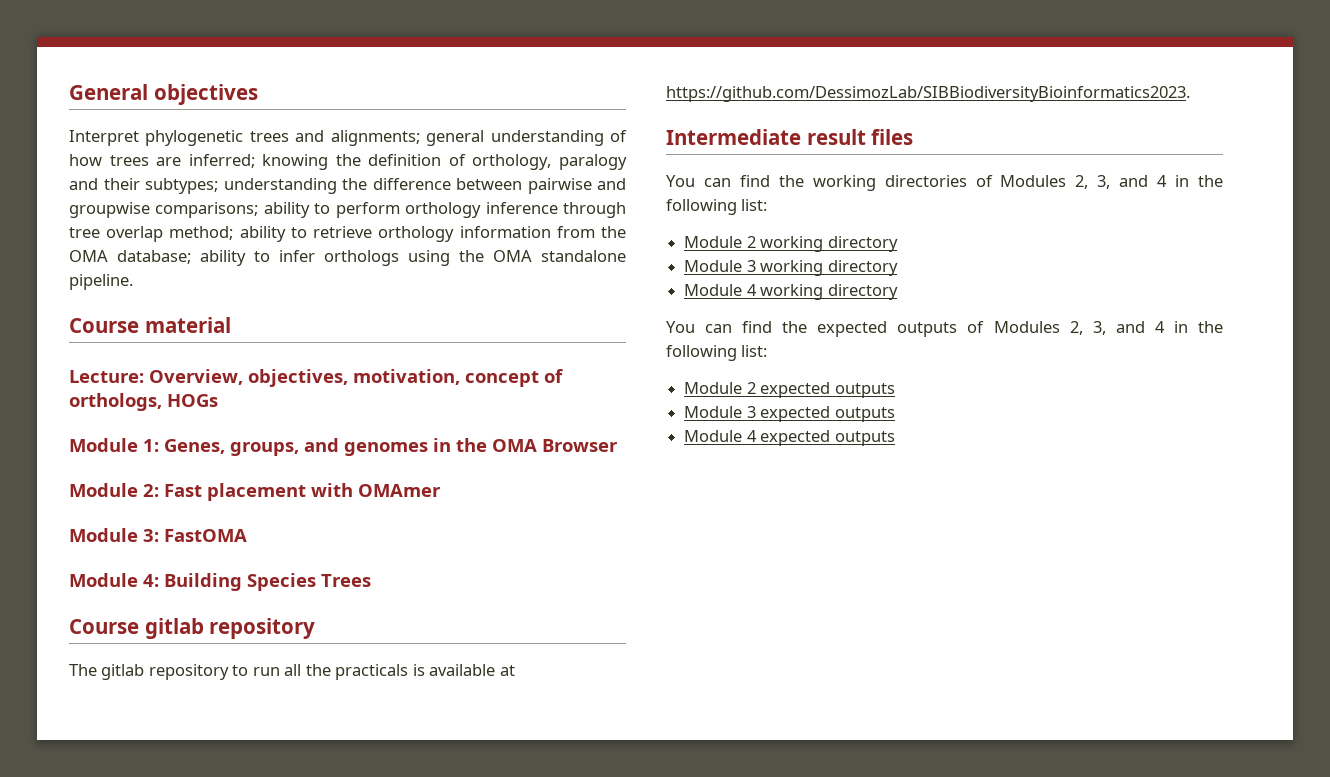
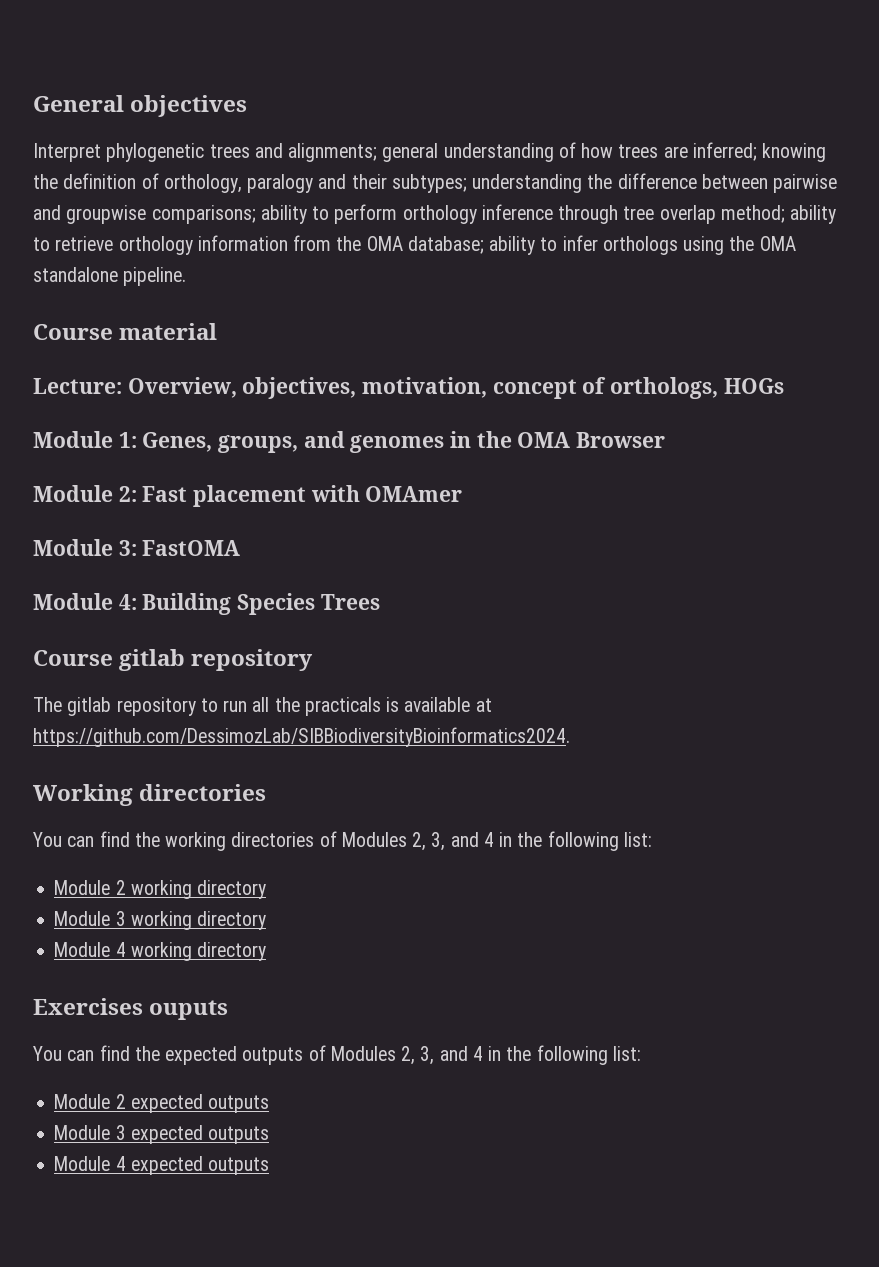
[666,86,1190,102] [666,129,914,145] https://github.com/DessimozLab/SIBBiodiversityBioinformatics2023. // Intermediate result files -> [33,727,570,747] [33,784,267,806] https://github.com/DessimozLab/SIBBiodiversityBioinformatics2024. // Working directories
(898, 292) none -> [33,998,229,1020] // Exercises ouputs

